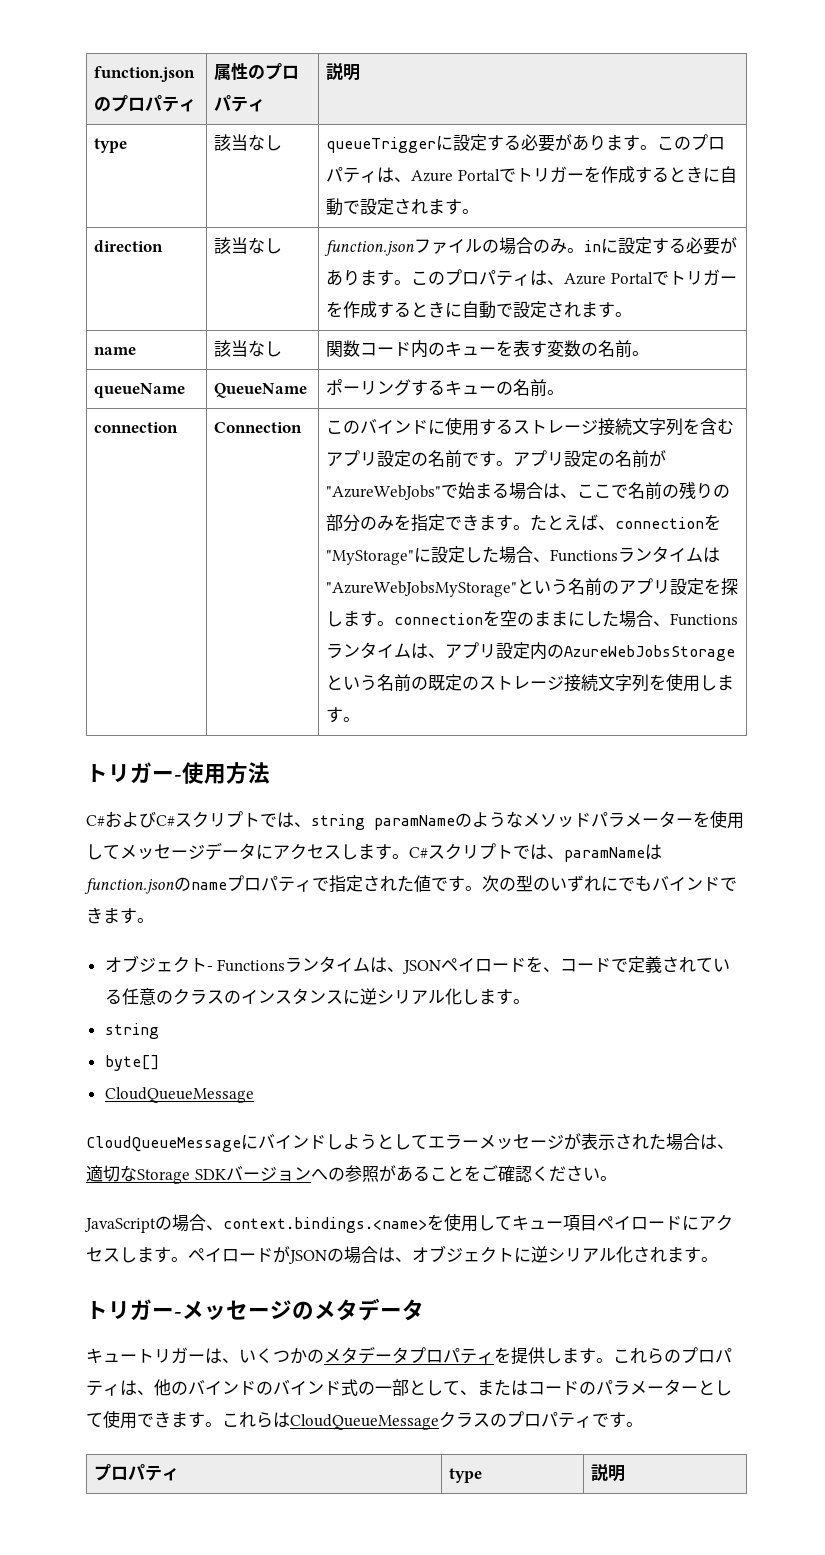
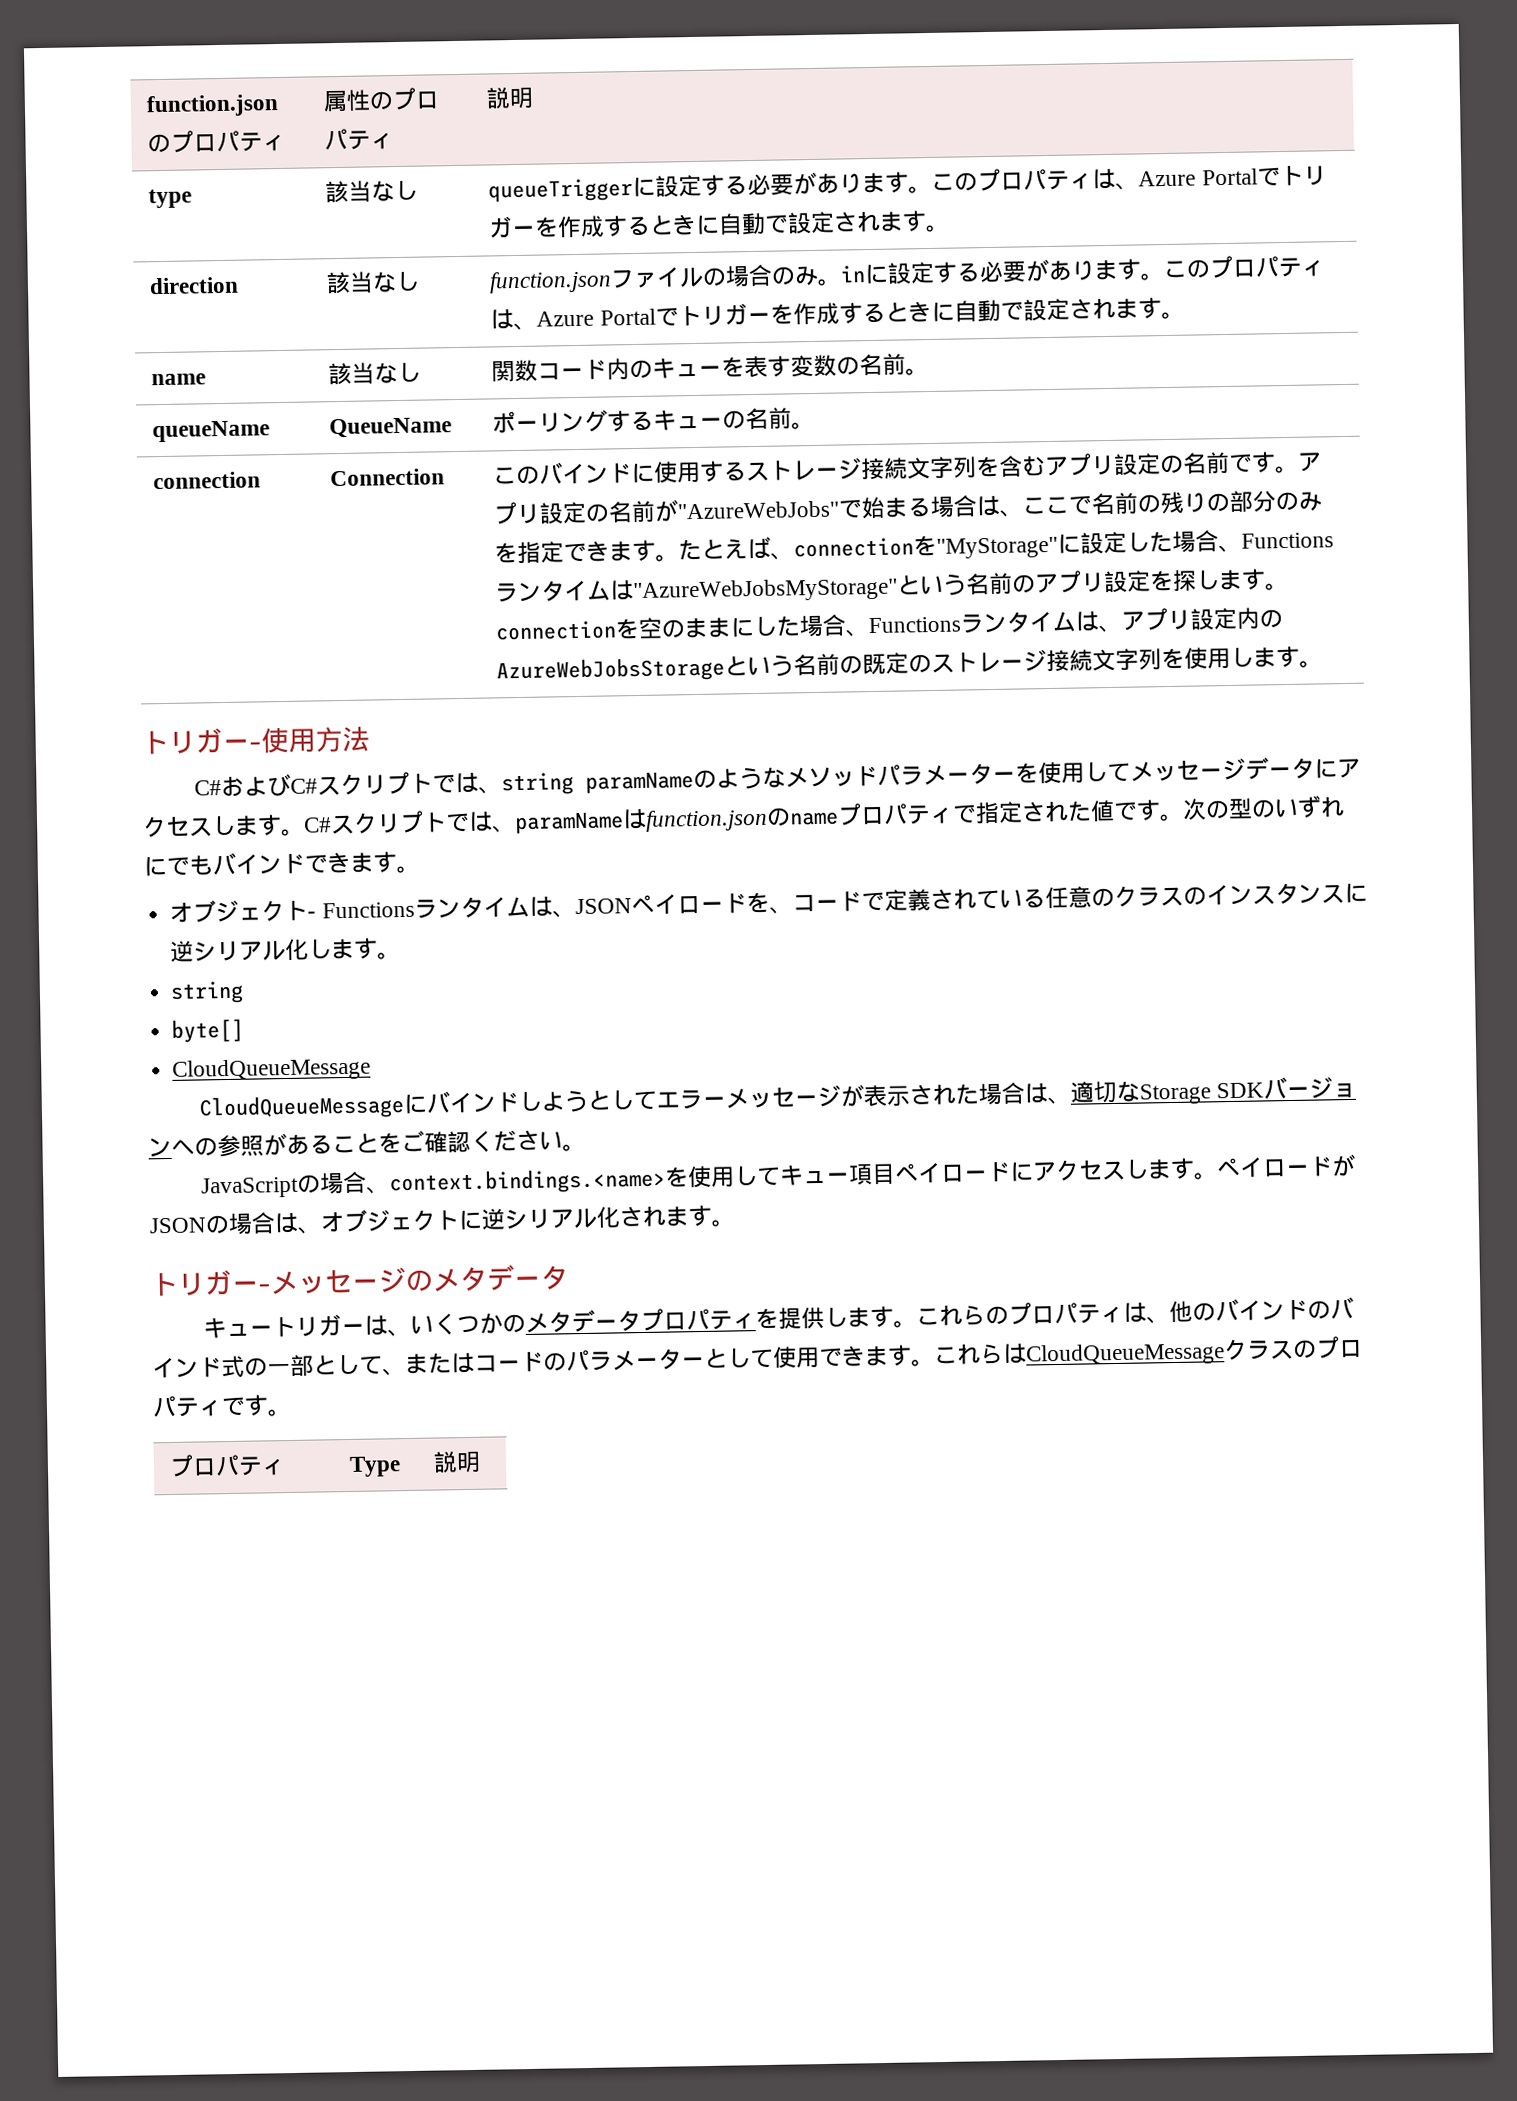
[449,1468,483,1483] type -> [349,1456,402,1477] Type

